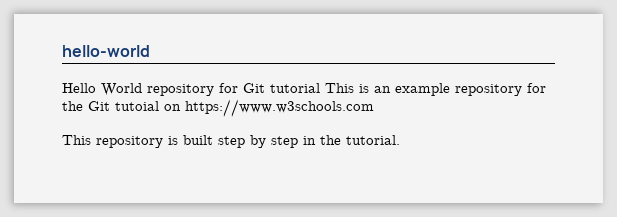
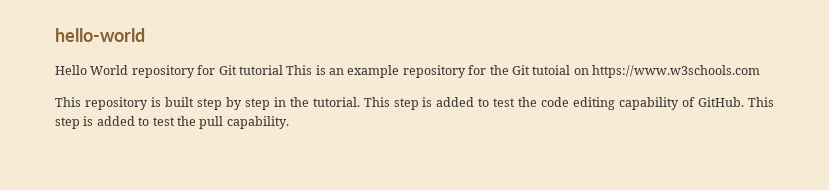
(400, 140) none -> [363,97,775,110] [55,116,289,129] This step is added to test the code editing capability of GitHub. This step is added to test the pull capability.

